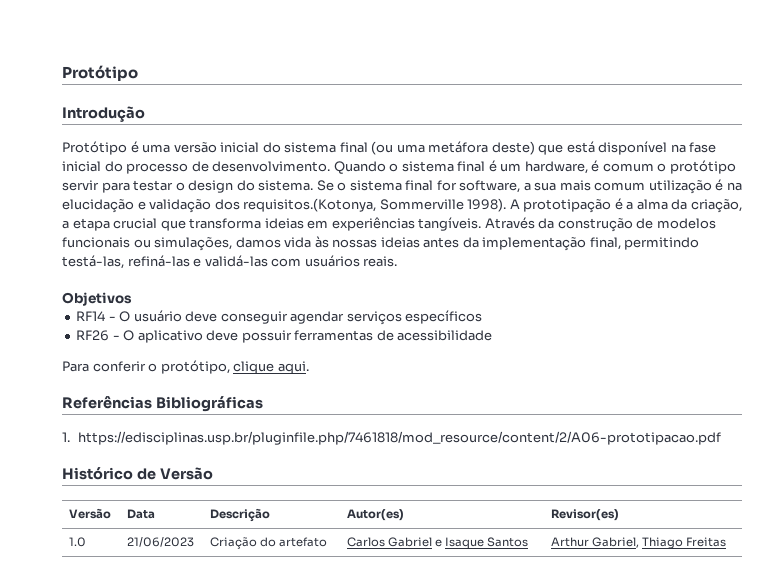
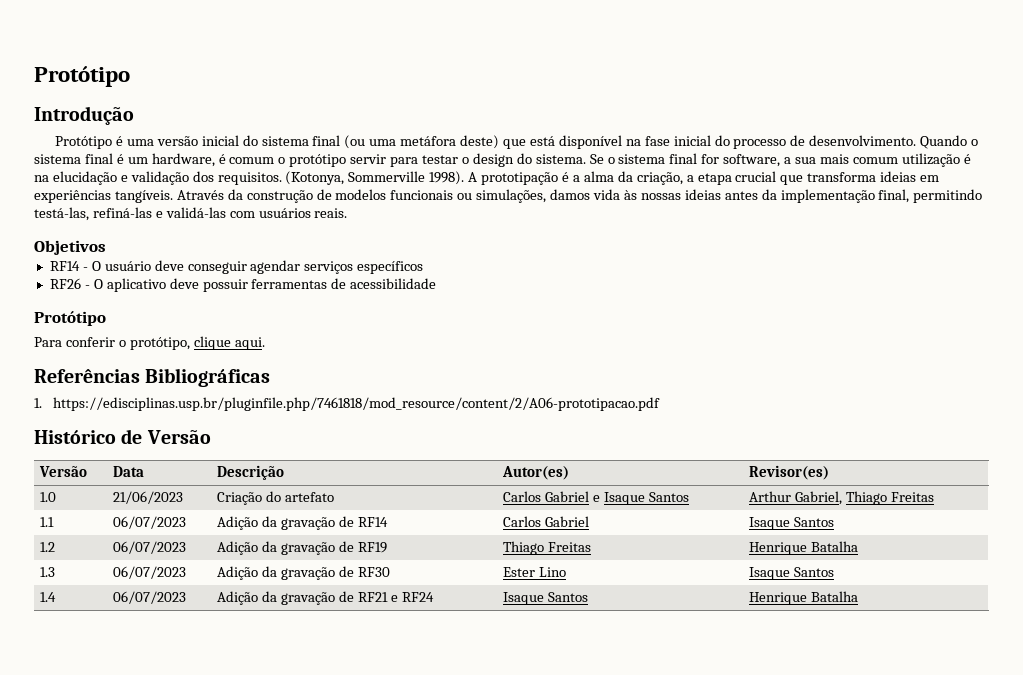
[243,198,377,212] requisitos.(Kotonya, -> [217,171,345,185] requisitos. (Kotonya,
(493, 335) none -> [34,311,106,326] // Protótipo
(727, 542) none -> [40,517,55,527] [113,516,187,529] [217,516,388,530] [503,516,590,527] [749,517,835,530] [40,542,56,552] [113,541,187,554] [217,541,387,555] [503,541,592,555] [749,541,859,555] [40,567,56,577] [113,566,187,579] [217,566,390,580] [503,567,567,577] [749,567,835,580] [40,592,57,602] [113,591,187,604] [217,591,434,605] [503,592,589,605] [749,591,859,605] // 1.1 | 06/07/2023 | Adição da gravação de RF14 | Carlos Gabriel | Isaque Santos // 1.2 | 06/07/2023 | Adição da gravação de RF19 | Thiago Freitas | Henrique Batalha // 1.3 | 06/07/2023 | Adição da gravação de RF30 | Ester Lino | Isaque Santos // 1.4 | 06/07/2023 | Adição da gravação de RF21 e RF24 | Isaque Santos | Henrique Batalha

